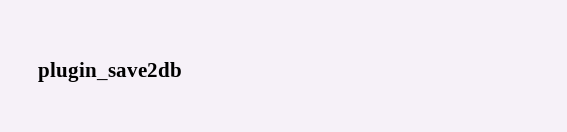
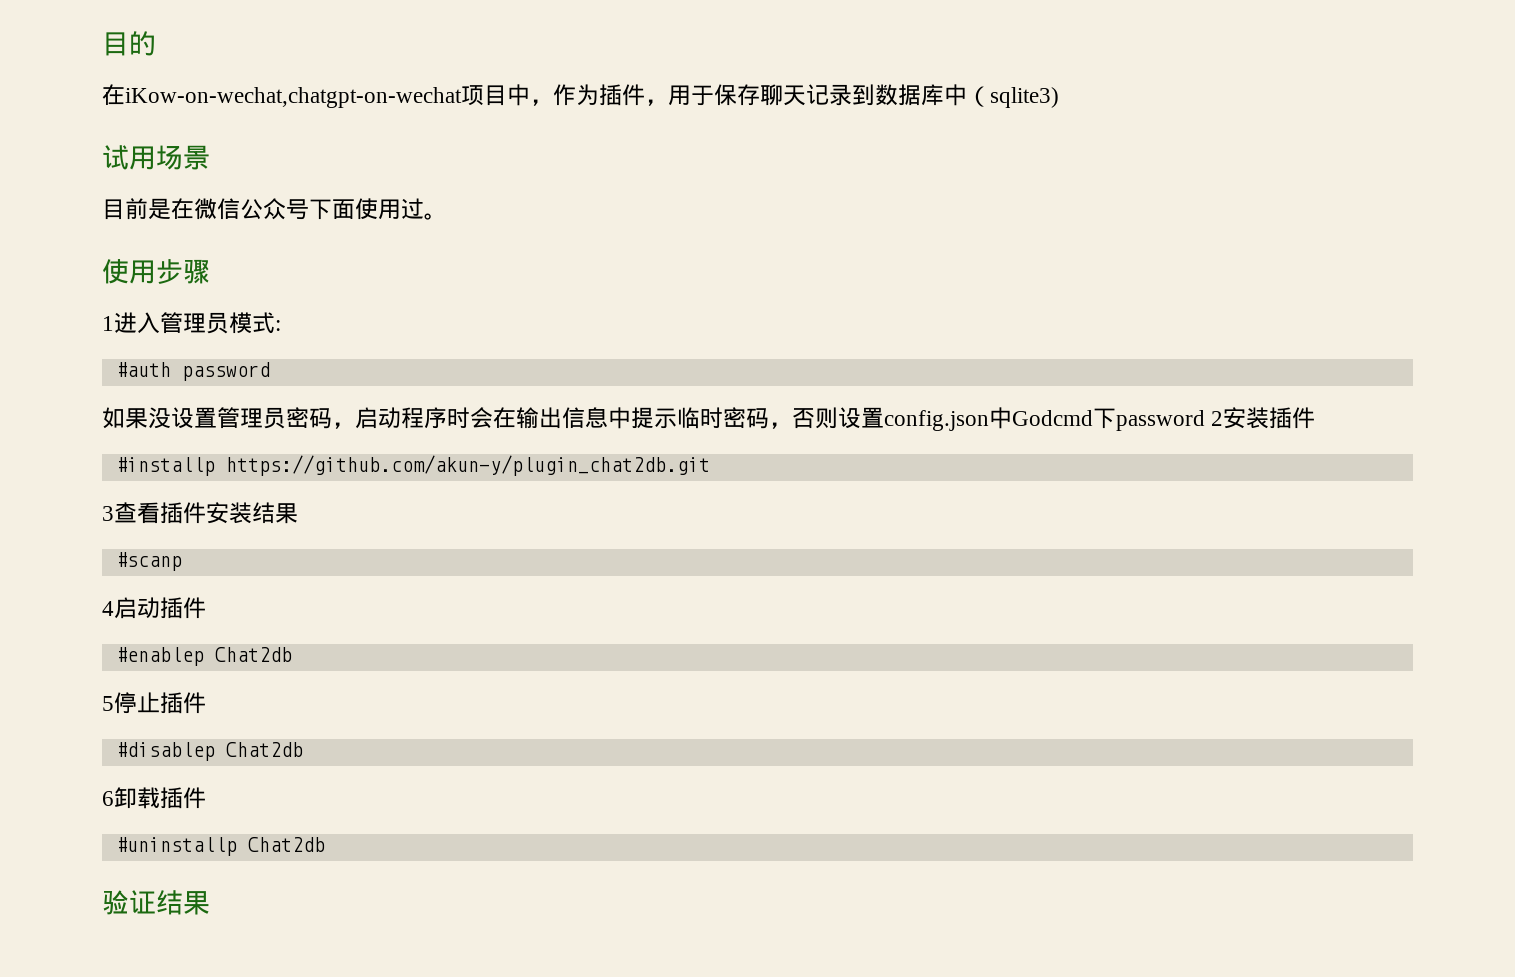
[38,62,182,82] plugin_save2db -> [102,31,156,56] [102,84,1059,108] [102,145,210,170] [102,198,447,220] [102,259,210,284] [102,312,281,334] [115,362,270,381] [102,407,1316,431] [115,455,710,476] [102,502,298,524] [115,552,182,571] [102,597,206,619] [115,647,292,666] [102,692,206,714] [115,742,303,761] [102,787,206,809] [115,837,325,856] [102,890,210,915] 目的 // 在iKow-on-wechat,chatgpt-on-wechat项目中，作为插件，用于保存聊天记录到数据库中（sqlite3) // 试用场景 // 目前是在微信公众号下面使用过。 // 使用步骤 // 1进入管理员模式: // #auth password // 如果没设置管理员密码，启动程序时会在输出信息中提示临时密码，否则设置config.json中Godcmd下password 2安装插件 // #installp https://github.com/akun-y/plugin_chat2db.git // 3查看插件安装结果 // #scanp // 4启动插件 // #enablep Chat2db // 5停止插件 // #disablep Chat2db // 6卸载插件 // #uninstallp Chat2db // 验证结果

